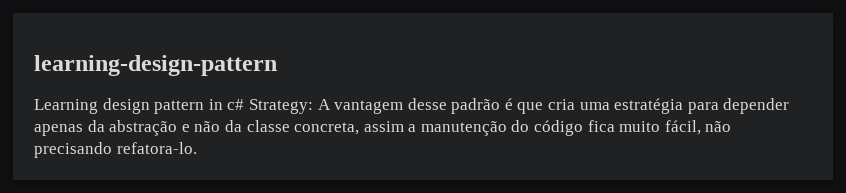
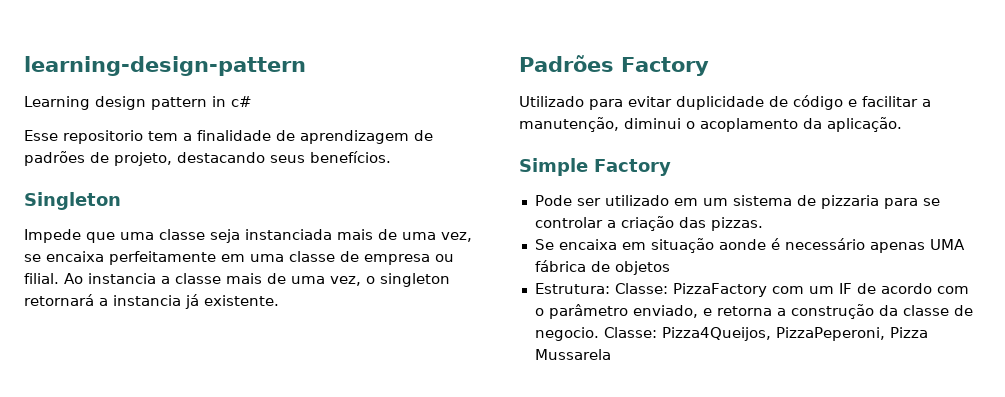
[248,98,790,114] [34,120,732,136] [34,142,197,158] Strategy: A vantagem desse padrão é que cria uma estratégia para depender apenas da abstração e não da classe concreta, assim a manutenção do código fica muito fácil, não precisando refatora-lo. -> [24,130,433,144] [24,151,391,166] [24,192,121,210] [24,229,472,243] [24,251,454,265] [24,273,450,287] [24,294,279,309] [519,55,709,76] [519,95,931,110] [519,117,902,132] [519,158,671,176] [534,195,940,209] [534,216,763,231] [534,238,965,253] [534,260,670,275] [534,283,969,297] [534,304,973,319] [534,327,928,341] [534,349,611,360] // Esse repositorio tem a finalidade de aprendizagem de padrões de projeto, destacando seus benefícios. // Singleton // Impede que uma classe seja instanciada mais de uma vez, se encaixa perfeitamente em uma classe de empresa ou filial. Ao instancia a classe mais de uma vez, o singleton retornará a instancia já existente. // Padrões Factory // Utilizado para evitar duplicidade de código e facilitar a manutenção, diminui o acoplamento da aplicação. // Simple Factory // Pode ser utilizado em um sistema de pizzaria para se controlar a criação das pizzas. // Se encaixa em situação aonde é necessário apenas UMA fábrica de objetos // Estrutura: Classe: PizzaFactory com um IF de acordo com o parâmetro enviado, e retorna a construção da classe de negocio. Classe: Pizza4Queijos, PizzaPeperoni, Pizza Mussarela

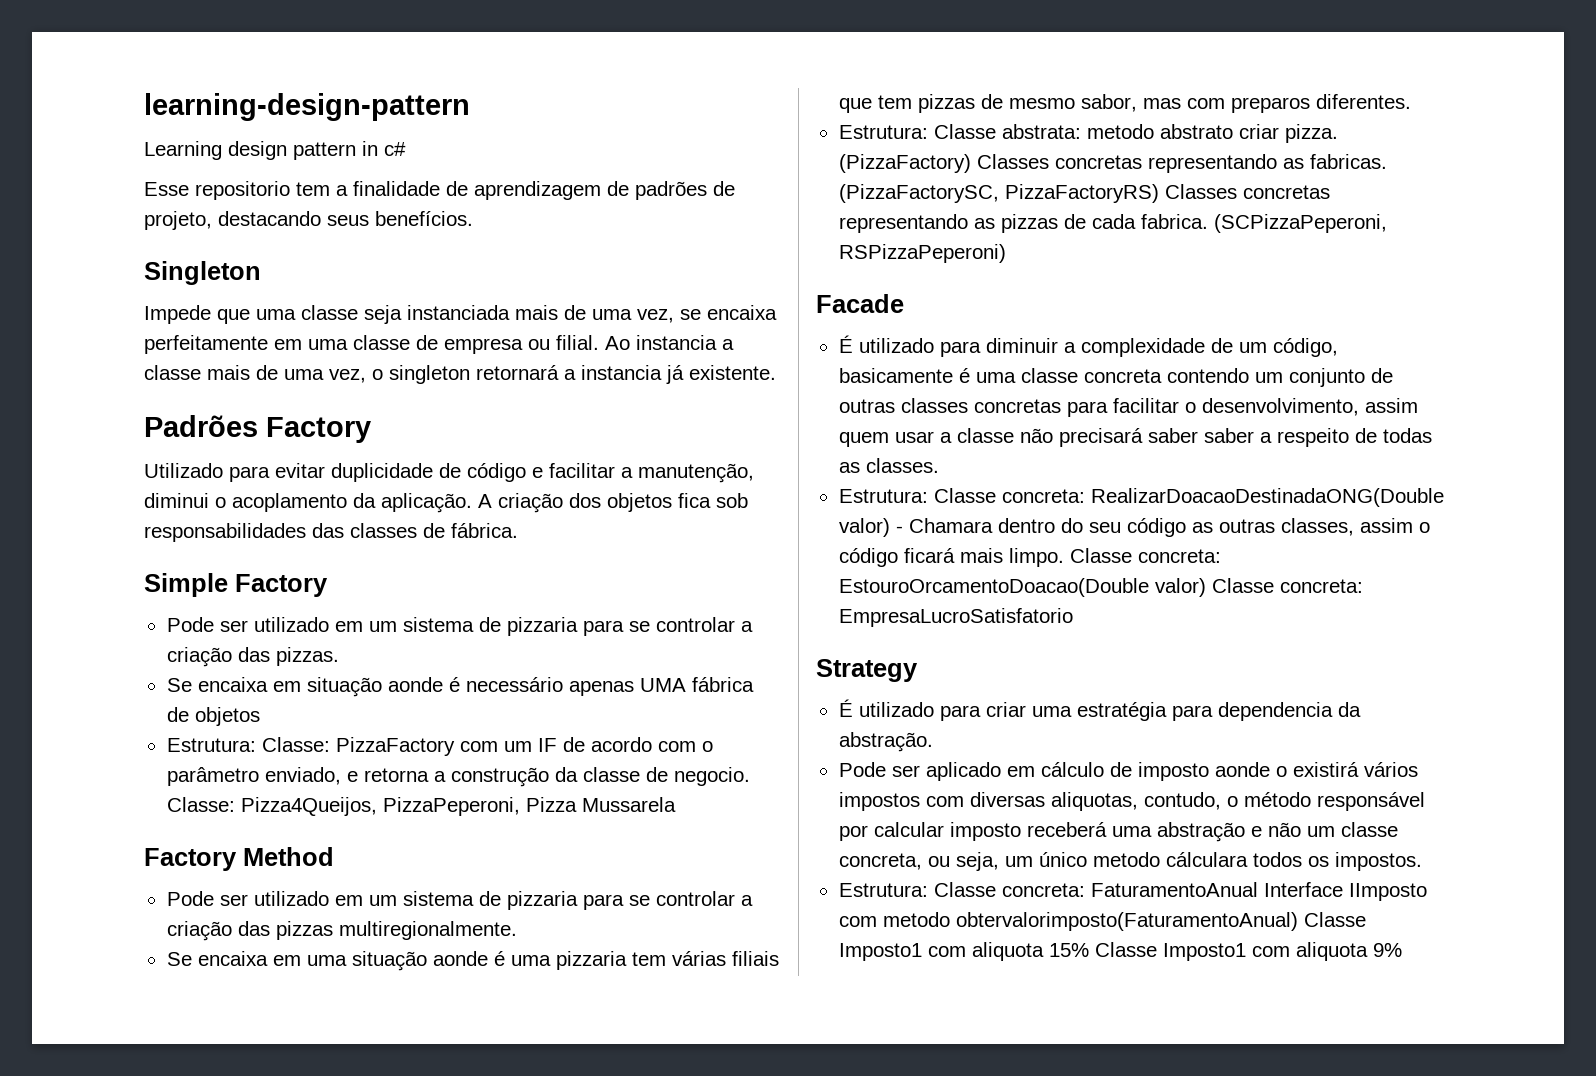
(902, 124) none -> [478,493,748,513] [144,523,518,542] A criação dos objetos fica sob responsabilidades das classes de fábrica.
(611, 354) none -> [144,847,334,871] [166,891,753,910] [166,921,517,941] [166,951,779,971] [838,94,1411,113] [838,124,1338,143] [838,154,1387,173] [838,184,1330,203] [838,214,1387,233] [838,244,1006,263] [816,294,904,313] [838,335,1338,357] [838,368,1393,387] [838,398,1418,417] [838,428,1432,447] [838,458,939,473] [838,488,1444,507] [838,518,1430,537] [838,548,1221,567] [838,578,1363,597] [838,608,1073,627] [816,659,918,682] [838,699,1361,721] [838,732,933,752] [838,762,1418,781] [838,792,1425,811] [838,822,1398,842] [838,852,1422,871] [838,882,1427,901] [838,912,1366,931] [838,942,1402,961] // Factory Method // Pode ser utilizado em um sistema de pizzaria para se controlar a criação das pizzas multiregionalmente. // Se encaixa em uma situação aonde é uma pizzaria tem várias filiais que tem pizzas de mesmo sabor, mas com preparos diferentes. // Estrutura: Classe abstrata: metodo abstrato criar pizza. (PizzaFactory) Classes concretas representando as fabricas. (PizzaFactorySC, PizzaFactoryRS) Classes concretas representando as pizzas de cada fabrica. (SCPizzaPeperoni, RSPizzaPeperoni) // Facade // É utilizado para diminuir a complexidade de um código, basicamente é uma classe concreta contendo um conjunto de outras classes concretas para facilitar o desenvolvimento, assim quem usar a classe não precisará saber saber a respeito de todas as classes. // Estrutura: Classe concreta: RealizarDoacaoDestinadaONG(Double valor) - Chamara dentro do seu código as outras classes, assim o código ficará mais limpo. Classe concreta: EstouroOrcamentoDoacao(Double valor) Classe concreta: EmpresaLucroSatisfatorio // Strategy // É utilizado para criar uma estratégia para dependencia da abstração. // Pode ser aplicado em cálculo de imposto aonde o existirá vários impostos com diversas aliquotas, contudo, o método responsável por calcular imposto receberá uma abstração e não um classe concreta, ou seja, um único metodo cálculara todos os impostos. // Estrutura: Classe concreta: FaturamentoAnual Interface IImposto com metodo obtervalorimposto(FaturamentoAnual) Classe Imposto1 com aliquota 15% Classe Imposto1 com aliquota 9%

